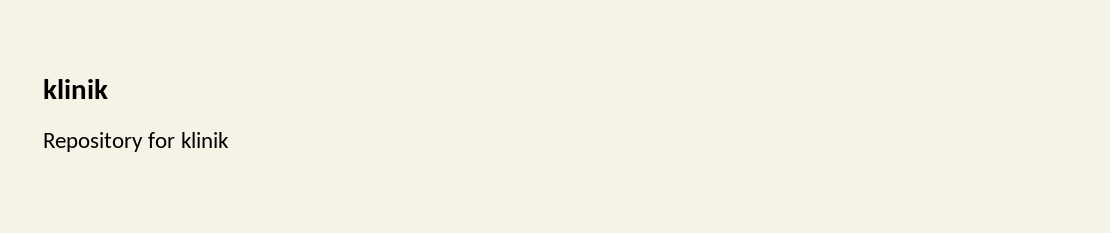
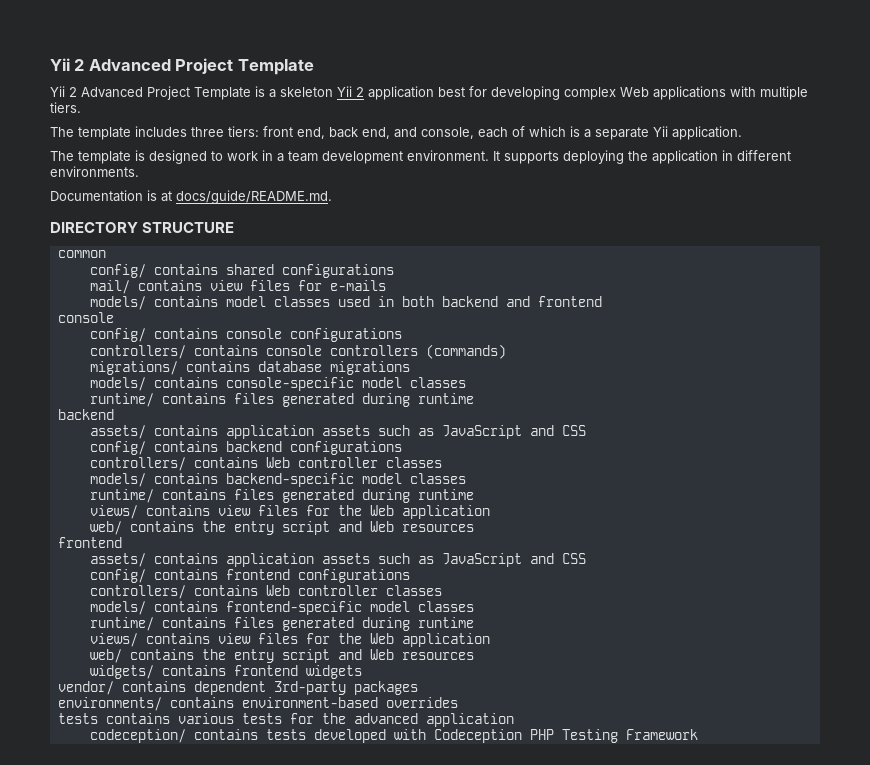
[43,79,108,99] [43,132,230,152] klinik // Repository for klinik -> [50,58,314,75] [50,86,808,100] [50,102,81,113] [50,126,742,140] [50,150,791,164] [50,166,139,177] [50,190,332,204] [50,222,235,233] [57,250,106,258] [89,264,394,278] [89,280,386,294] [89,296,602,310] [57,312,114,323] [89,328,402,342] [89,344,506,359] [89,361,410,375] [89,377,466,391] [89,393,474,407] [57,409,114,420] [89,425,586,439] [89,441,402,455] [89,457,442,471] [89,473,466,487] [89,489,474,503] [89,505,490,519] [89,521,474,535] [57,537,122,548] [89,553,586,567] [89,569,410,583] [89,585,442,599] [89,601,474,615] [89,617,474,631] [89,633,490,647] [89,649,474,663] [89,665,362,679] [57,681,418,695] [57,697,458,711] [57,713,514,727] [89,729,698,743] Yii 2 Advanced Project Template // Yii 2 Advanced Project Template is a skeleton Yii 2 application best for developing complex Web applications with multiple tiers. // The template includes three tiers: front end, back end, and console, each of which is a separate Yii application. // The template is designed to work in a team development environment. It supports deploying the application in different environments. // Documentation is at docs/guide/README.md. // DIRECTORY STRUCTURE // common // config/ contains shared configurations // mail/ contains view files for e-mails // models/ contains model classes used in both backend and frontend // console // config/ contains console configurations // controllers/ contains console controllers (commands) // migrations/ contains database migrations // models/ contains console-specific model classes // runtime/ contains files generated during runtime // backend // assets/ contains application assets such as JavaScript and CSS // config/ contains backend configurations // controllers/ contains Web controller classes // models/ contains backend-specific model classes // runtime/ contains files generated during runtime // views/ contains view files for the Web application // web/ contains the entry script and Web resources // frontend // assets/ contains application assets such as JavaScript and CSS // config/ contains frontend configurations // controllers/ contains Web controller classes // models/ contains frontend-specific model classes // runtime/ contains files generated during runtime // views/ contains view files for the Web application // web/ contains the entry script and Web resources // widgets/ contains frontend widgets // vendor/ contains dependent 3rd-party packages // environments/ contains environment-based overrides // tests contains various tests for the advanced application // codeception/ contains tests developed with Codeception PHP Testing Framework

